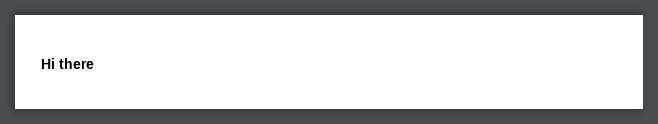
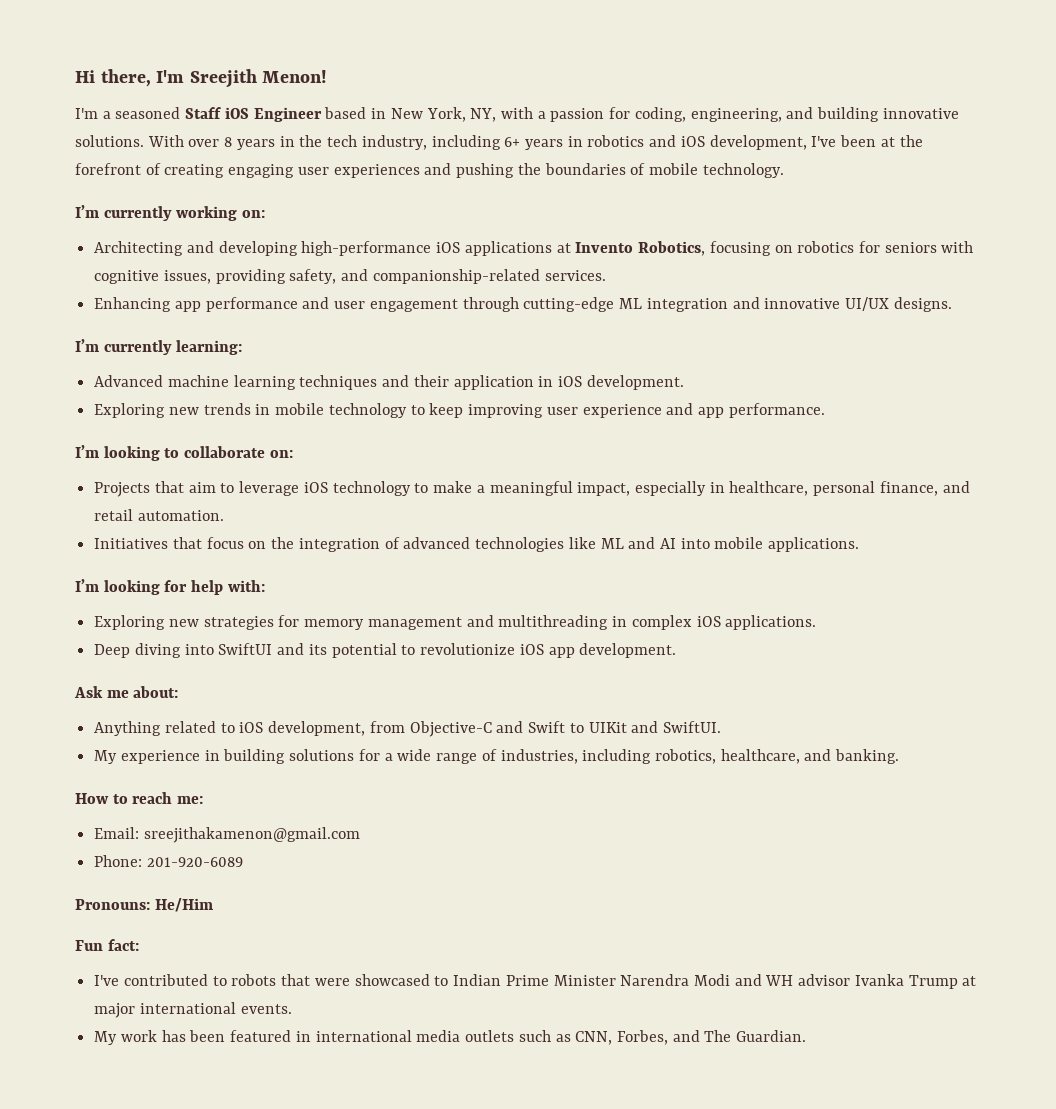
[59,58,94,69] there -> [100,69,328,88] [75,107,959,122] [75,135,923,150] [75,163,784,178] [75,205,266,221] [94,241,974,256] [94,269,606,284] [94,297,952,312] [75,339,243,355] [94,375,684,390] [94,403,825,418] [75,445,293,461] [94,481,970,497] [94,509,224,521] [94,537,860,552] [75,579,265,595] [94,615,817,630] [94,643,677,658] [74,686,179,698] [94,721,721,737] [94,749,900,764] [75,792,204,804] [94,827,360,843] [94,855,243,867] [75,898,213,912] [75,939,139,951] [94,974,977,989] [94,1002,292,1018] [94,1030,807,1045] there, I'm Sreejith Menon! // I'm a seasoned Staff iOS Engineer based in New York, NY, with a passion for coding, engineering, and building innovative solutions. With over 8 years in the tech industry, including 6+ years in robotics and iOS development, I've been at the forefront of creating engaging user experiences and pushing the boundaries of mobile technology. // I’m currently working on: // Architecting and developing high-performance iOS applications at Invento Robotics, focusing on robotics for seniors with cognitive issues, providing safety, and companionship-related services. // Enhancing app performance and user engagement through cutting-edge ML integration and innovative UI/UX designs. // I’m currently learning: // Advanced machine learning techniques and their application in iOS development. // Exploring new trends in mobile technology to keep improving user experience and app performance. // I’m looking to collaborate on: // Projects that aim to leverage iOS technology to make a meaningful impact, especially in healthcare, personal finance, and retail automation. // Initiatives that focus on the integration of advanced technologies like ML and AI into mobile applications. // I’m looking for help with: // Exploring new strategies for memory management and multithreading in complex iOS applications. // Deep diving into SwiftUI and its potential to revolutionize iOS app development. // Ask me about: // Anything related to iOS development, from Objective-C and Swift to UIKit and SwiftUI. // My experience in building solutions for a wide range of industries, including robotics, healthcare, and banking. // How to reach me: // Email: sreejithakamenon@gmail.com // Phone: 201-920-6089 // Pronouns: He/Him // Fun fact: // I've contributed to robots that were showcased to Indian Prime Minister Narendra Modi and WH advisor Ivanka Trump at major international events. // My work has been featured in international media outlets such as CNN, Forbes, and The Guardian.

